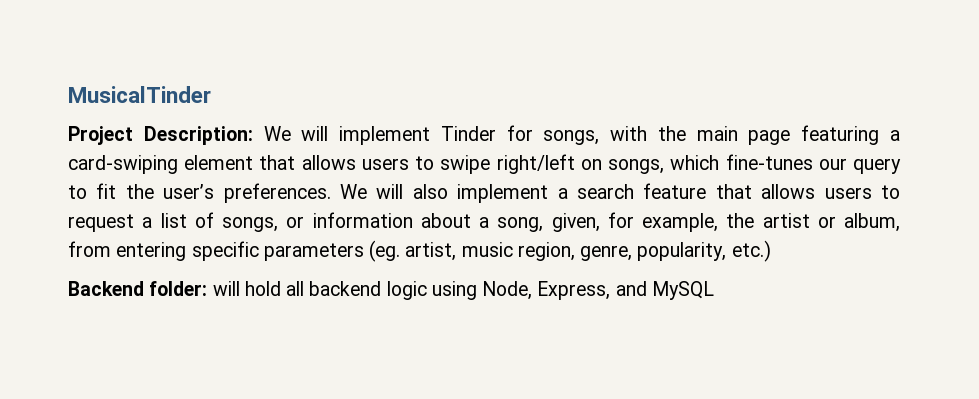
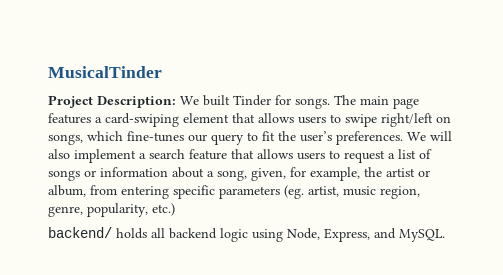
[301,125,686,145] will implement Tinder for songs, with the -> [203,95,356,109] built Tinder for songs. The
[801,125,880,145] featuring -> [48,113,91,124] features
[222,217,278,232] songs, -> [48,170,80,181] songs
[68,281,281,296] Backend folder: will hold -> [48,227,147,239] backend/ holds
[651,281,714,300] MySQL -> [399,229,445,242] MySQL.

